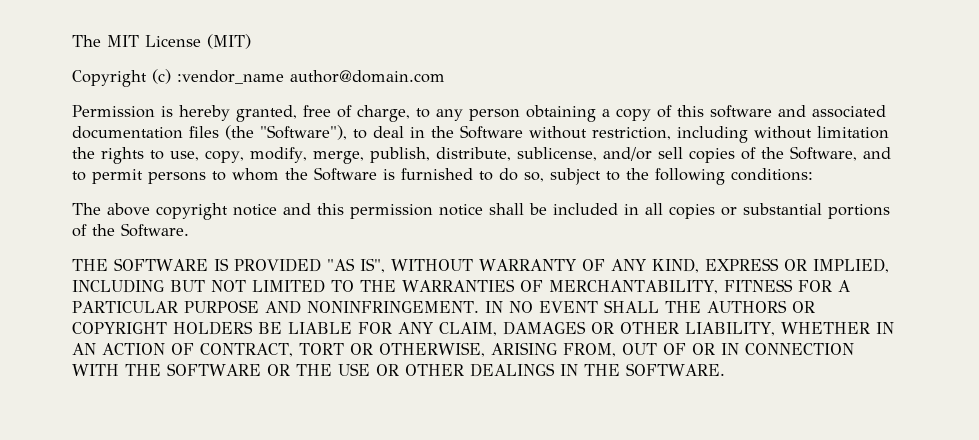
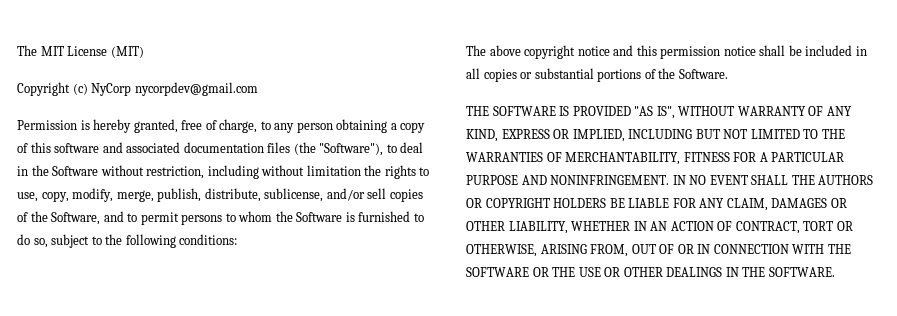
[177,70,445,84] :vendor_name author@domain.com -> [91,82,258,96] NyCorp nycorpdev@gmail.com

